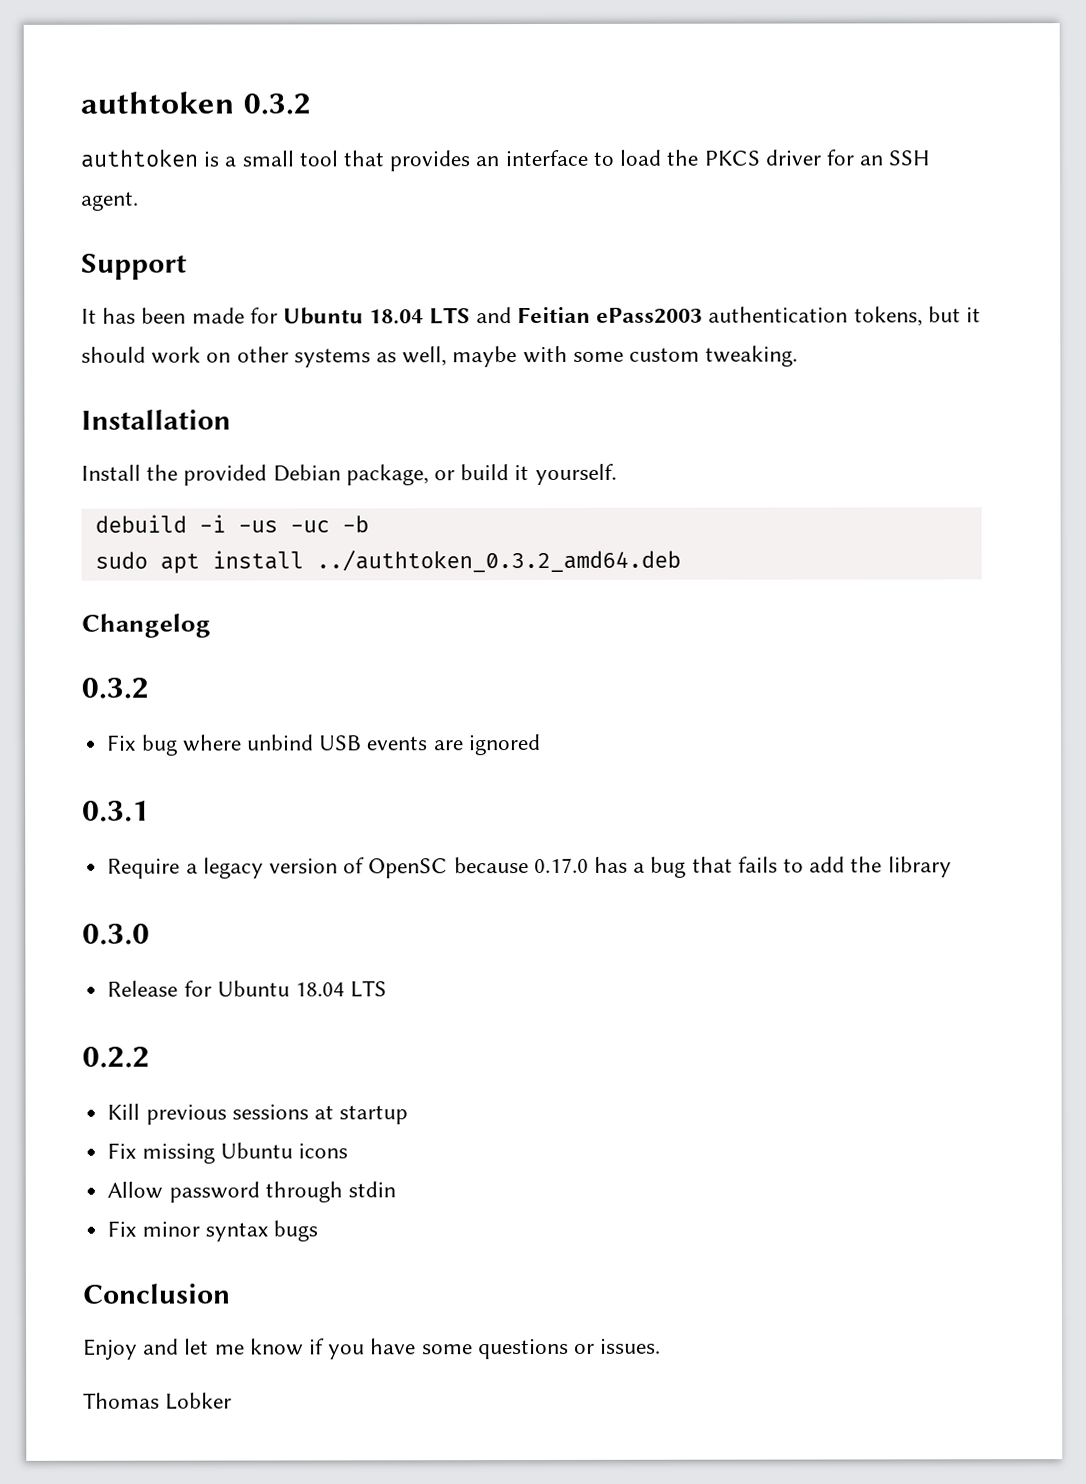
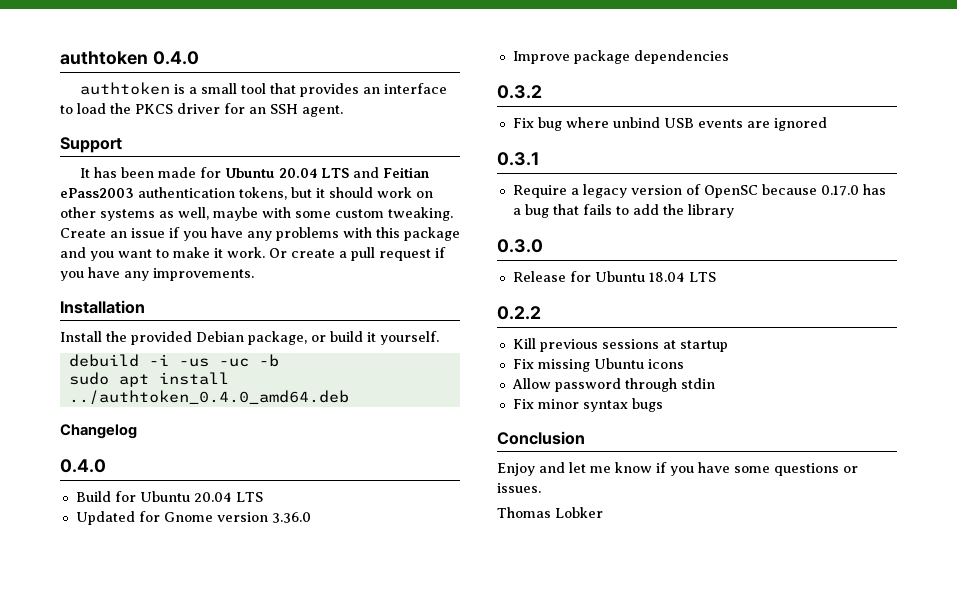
[80,91,311,115] authtoken 0.3.2 -> [60,51,199,65] authtoken 0.4.0
[369,309,425,325] 18.04 -> [278,168,317,178] 20.04
(799, 356) none -> [60,227,460,241] [60,247,446,261] [60,267,254,281] Create an issue if you have any problems with this package and you want to make it work. Or create a pull request if you have any improvements.
[315,549,681,573] ../authtoken_0.3.2_amd64.deb -> [68,390,349,405] ../authtoken_0.4.0_amd64.deb
(211, 625) none -> [60,459,106,473] [75,491,263,502] [75,511,311,525] [512,50,729,64] // 0.4.0 // Build for Ubuntu 20.04 LTS // Updated for Gnome version 3.36.0 // Improve package dependencies

